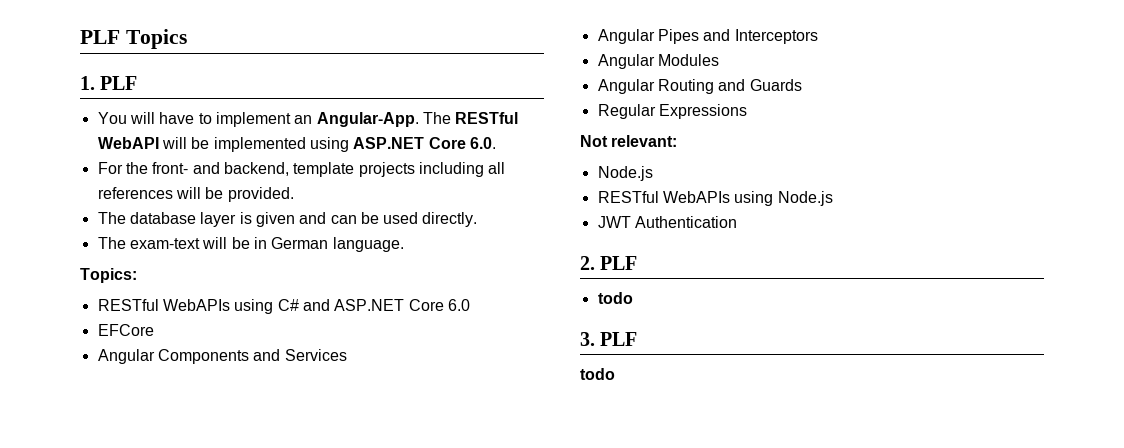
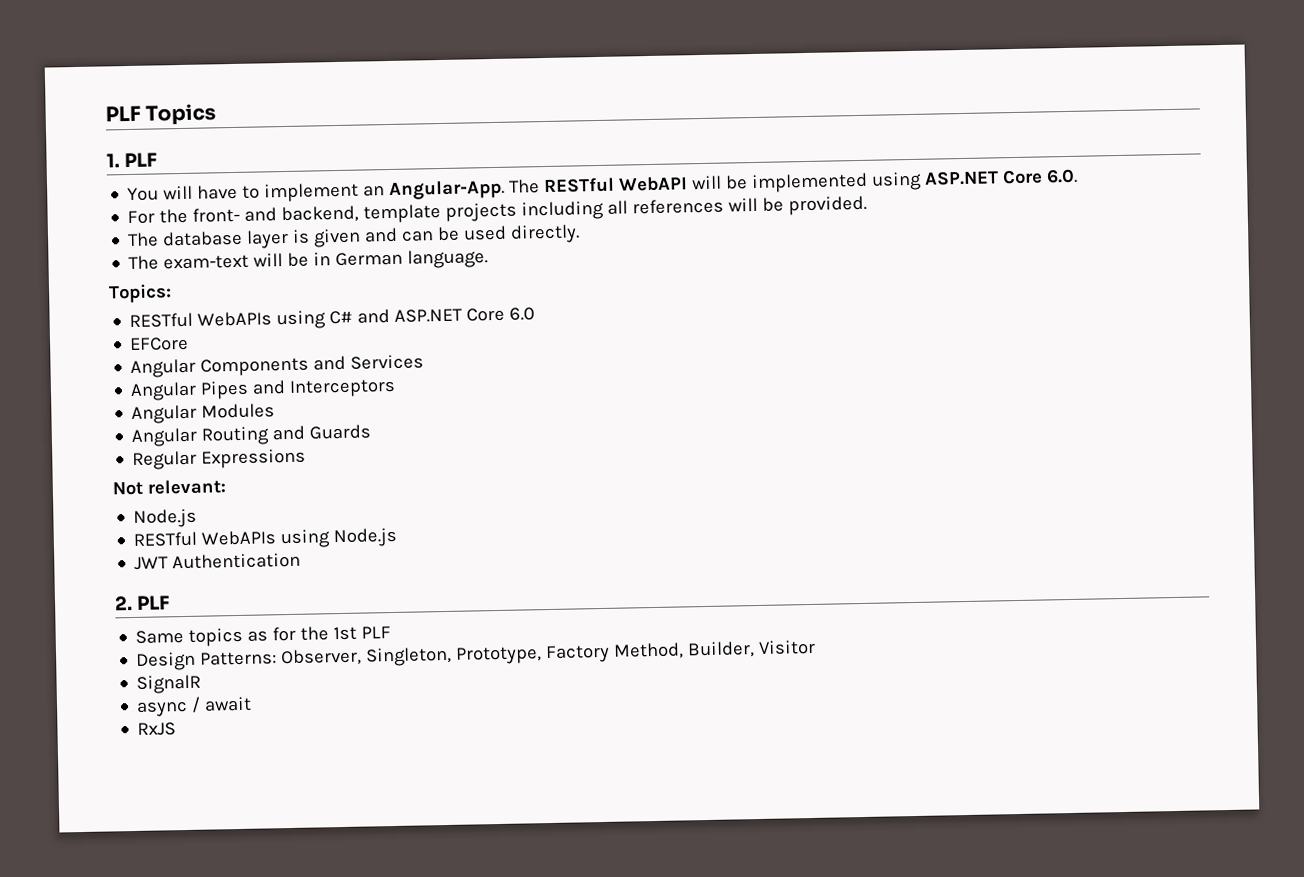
[597,292,633,304] [580,332,638,346] [580,368,615,380] todo // 3. PLF // todo -> [135,626,392,647] [136,639,817,671] [136,674,202,694] [136,696,253,717] [137,722,177,736] Same topics as for the 1st PLF // Design Patterns: Observer, Singleton, Prototype, Factory Method, Builder, Visitor // SignalR // async / await // RxJS

